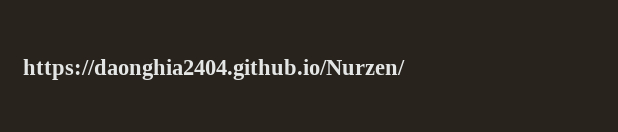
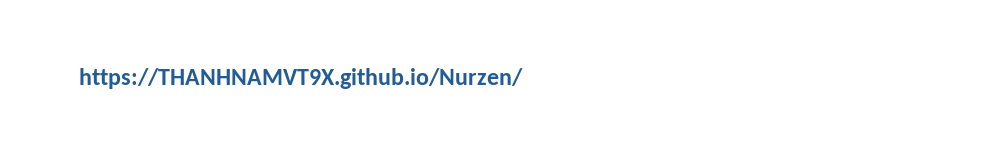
[23,59,405,80] https://daonghia2404.github.io/Nurzen/ -> [79,68,523,89] https://THANHNAMVT9X.github.io/Nurzen/

